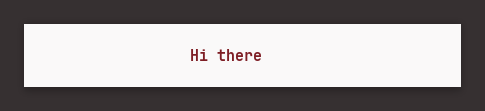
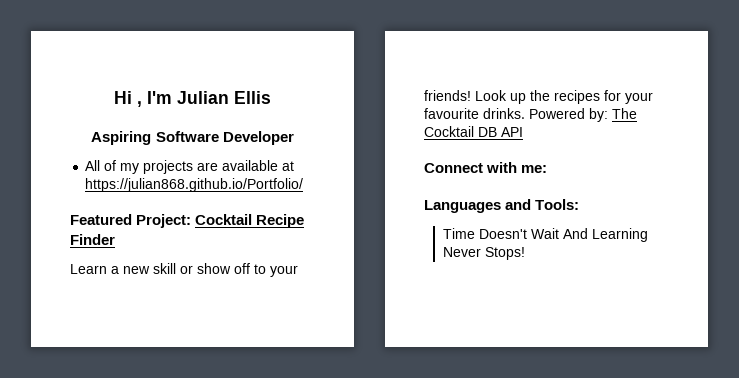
[217,49,262,61] there -> [137,91,271,107] [91,131,294,145] [85,160,295,174] [85,178,304,192] [70,214,305,228] [70,234,115,245] [70,263,298,277] [424,90,653,104] [424,108,637,122] [424,126,523,137] [424,162,548,173] [424,199,580,213] [442,228,648,242] [442,247,525,260] , I'm Julian Ellis // Aspiring Software Developer // All of my projects are available at https://julian868.github.io/Portfolio/ // Featured Project: Cocktail Recipe Finder // Learn a new skill or show off to your friends! Look up the recipes for your favourite drinks. Powered by: The Cocktail DB API // Connect with me: // Languages and Tools: // Time Doesn't Wait And Learning Never Stops!

